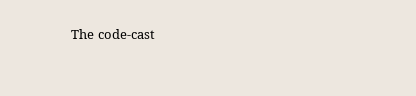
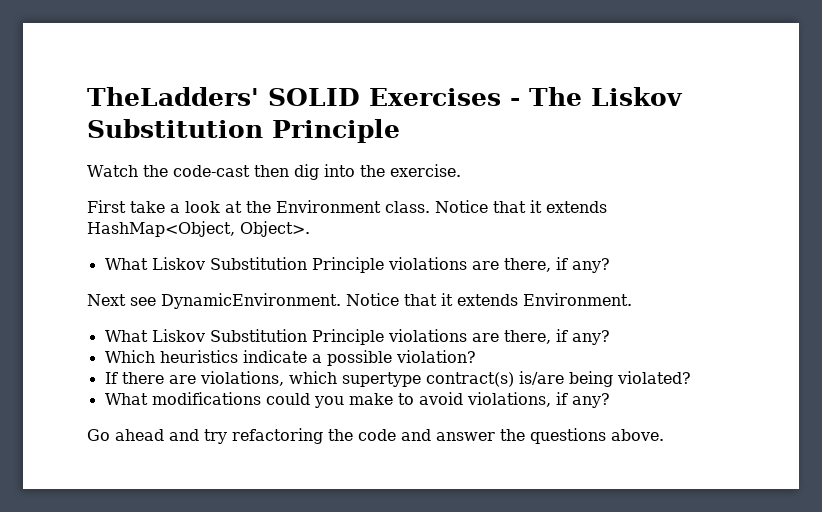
[71,29,155,39] The code-cast -> [87,87,683,106] [87,119,400,143] [87,164,461,180] [87,200,607,213] [87,221,310,237] [104,257,610,273] [87,293,632,309] [104,329,610,345] [104,350,476,366] [104,371,691,387] [104,392,610,408] [87,428,664,444] TheLadders' SOLID Exercises - The Liskov Substitution Principle // Watch the code-cast then dig into the exercise. // First take a look at the Environment class. Notice that it extends HashMap<Object, Object>. // What Liskov Substitution Principle violations are there, if any? // Next see DynamicEnvironment. Notice that it extends Environment. // What Liskov Substitution Principle violations are there, if any? // Which heuristics indicate a possible violation? // If there are violations, which supertype contract(s) is/are being violated? // What modifications could you make to avoid violations, if any? // Go ahead and try refactoring the code and answer the questions above.

